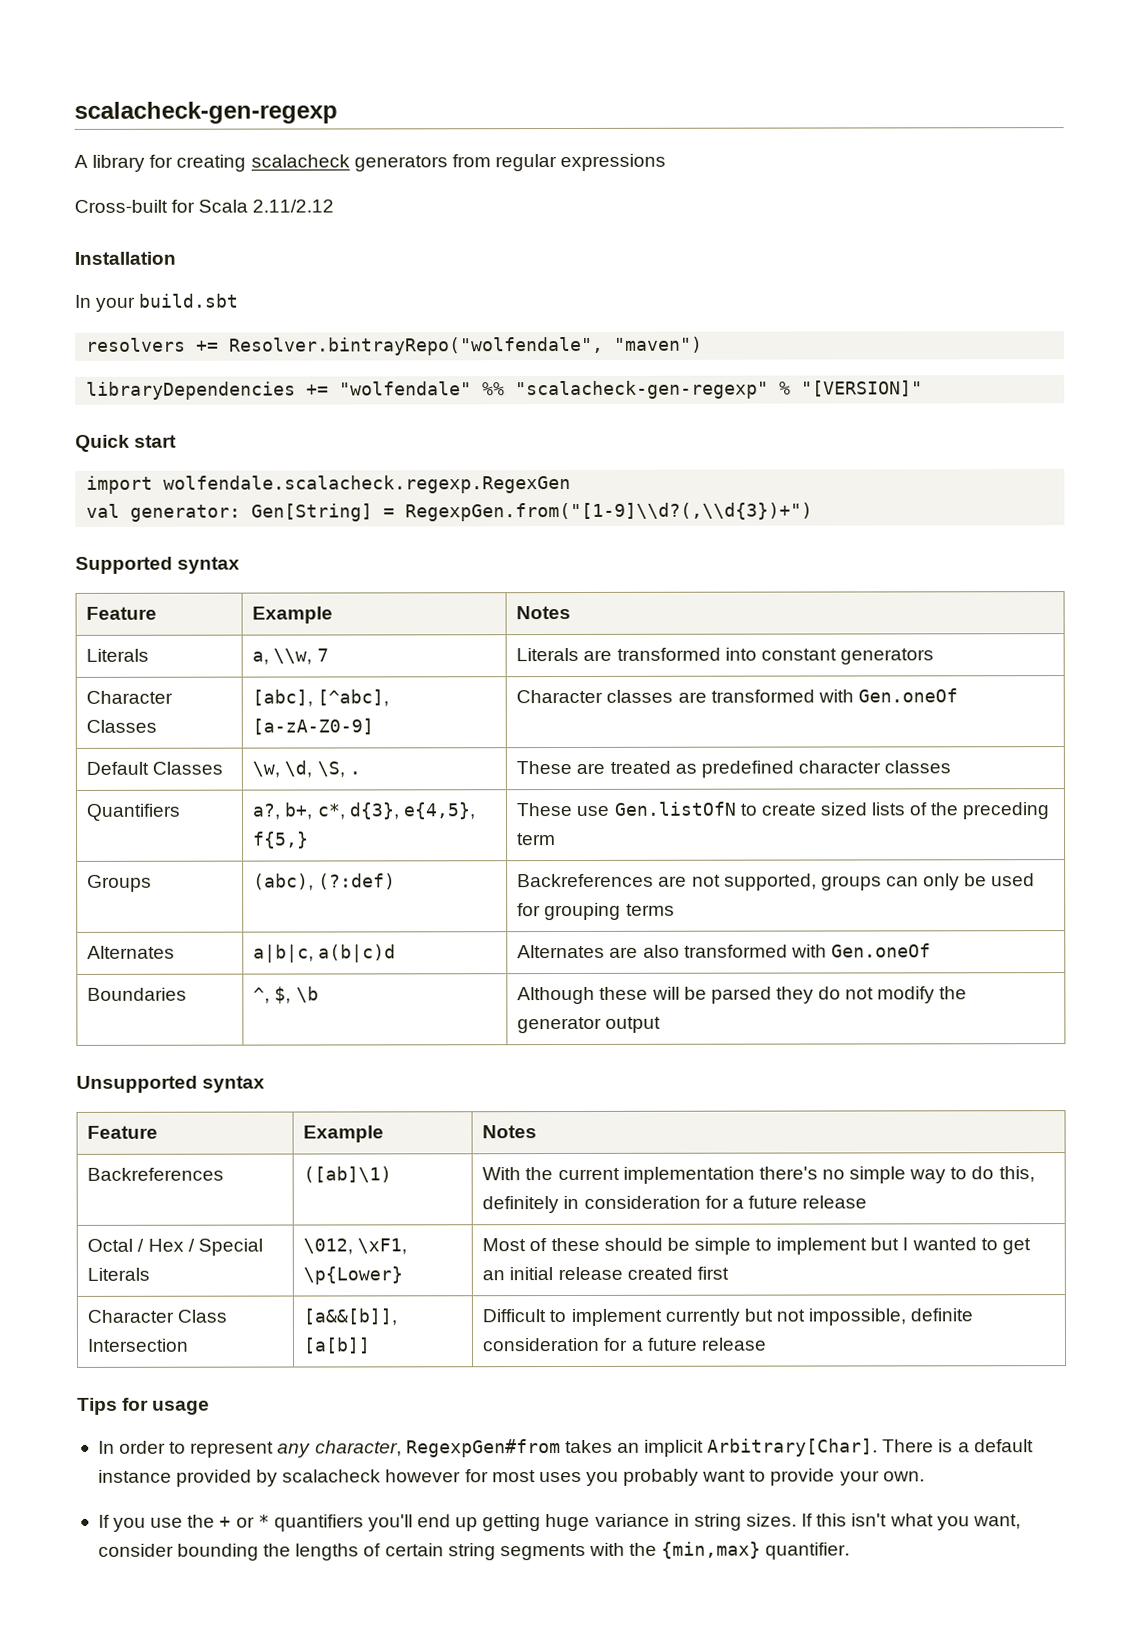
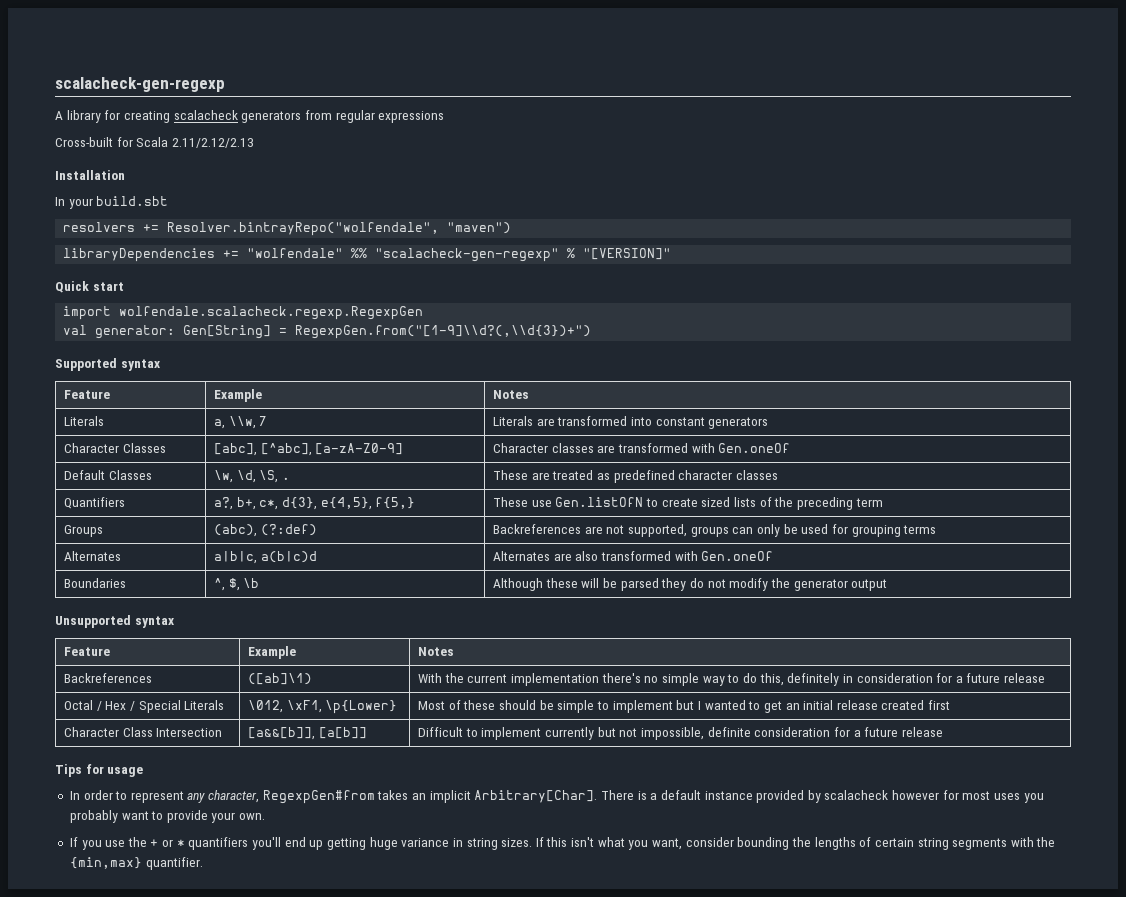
[252,199,335,213] 2.11/2.12 -> [171,138,254,148] 2.11/2.12/2.13
[163,474,572,494] wolfendale.scalacheck.regexp.RegexGen -> [119,306,424,320] wolfendale.scalacheck.regexp.RegexpGen

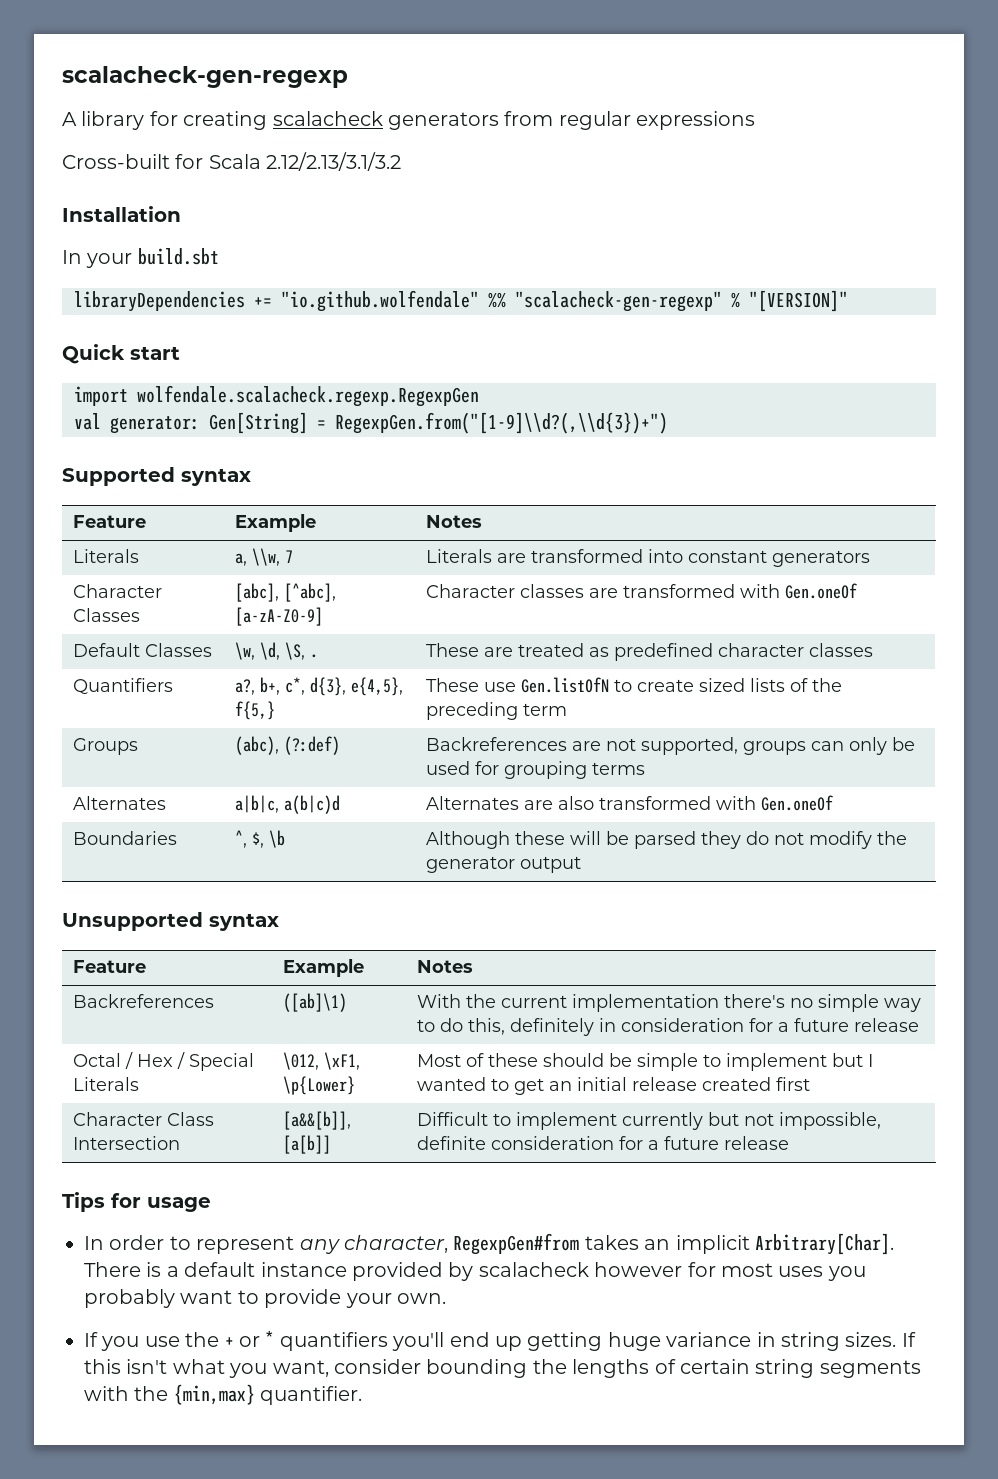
[171,138,254,148] 2.11/2.12/2.13 -> [266,152,402,171] 2.12/2.13/3.1/3.2
[63,222,512,236] // resolvers += Resolver.bintrayRepo("wolfendale", "maven") -> (219, 256) none
[247,248,344,258] "wolfendale" -> [281,290,479,312] "io.github.wolfendale"

